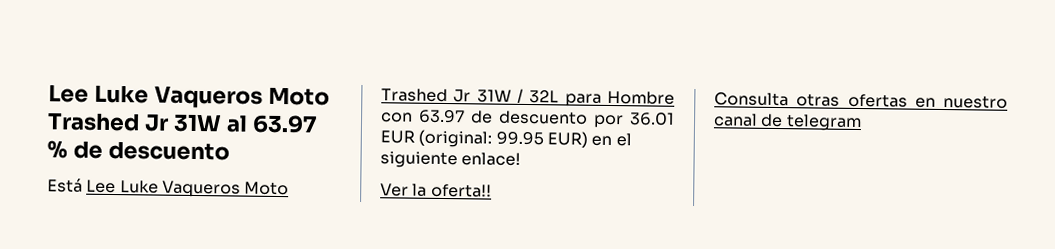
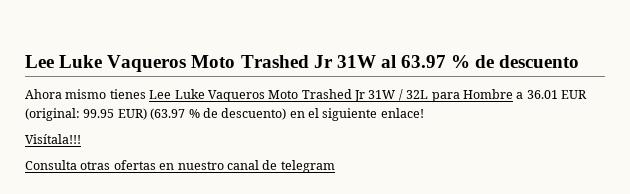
[47,178,83,193] Está -> [25,89,146,99] Ahora mismo tienes
[381,109,624,129] con 63.97 de descuento por -> [516,92,524,99] a
(588, 139) none -> [150,108,287,120] (63.97 % de descuento)
[380,183,492,198] Ver la oferta!! -> [25,134,81,144] Visítala!!!

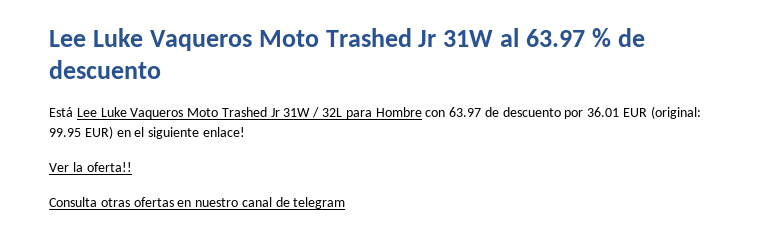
[25,89,146,99] Ahora mismo tienes -> [49,107,73,117] Está
[516,92,524,99] a -> [425,107,584,119] con 63.97 de descuento por
[150,108,287,120] (63.97 % de descuento) -> (113, 132) none
[25,134,81,144] Visítala!!! -> [49,162,132,172] Ver la oferta!!

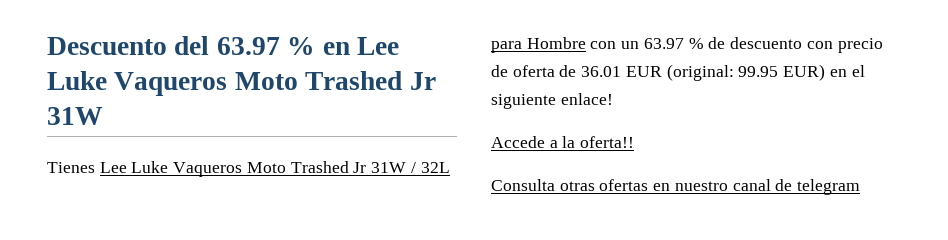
[49,28,645,51] [49,60,161,79] [49,107,73,117] Lee Luke Vaqueros Moto Trashed Jr 31W al 63.97 % de descuento // Está -> [47,36,400,55] [47,71,436,96] [47,107,103,125] [47,162,95,173] Descuento del 63.97 % en Lee Luke Vaqueros Moto Trashed Jr 31W // Tienes
[449,107,584,119] 63.97 de descuento por -> [621,37,883,53] [491,65,577,77] un 63.97 % de descuento con precio de oferta de
[49,163,69,172] Ver -> [491,136,558,148] Accede a

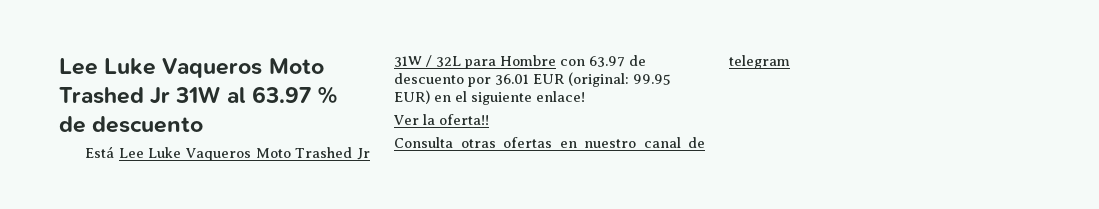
[47,36,400,55] [47,71,436,96] [47,107,103,125] [47,162,95,173] Descuento del 63.97 % en Lee Luke Vaqueros Moto Trashed Jr 31W // Tienes -> [59,58,324,78] [59,86,340,105] [59,116,204,133] [84,146,114,158] Lee Luke Vaqueros Moto Trashed Jr 31W al 63.97 % de descuento // Está
[621,37,883,53] [491,65,577,77] un 63.97 % de descuento con precio de oferta de -> [589,55,646,67] [394,73,491,87] 63.97 de descuento por
[491,136,558,148] Accede a -> [393,115,419,125] Ver

